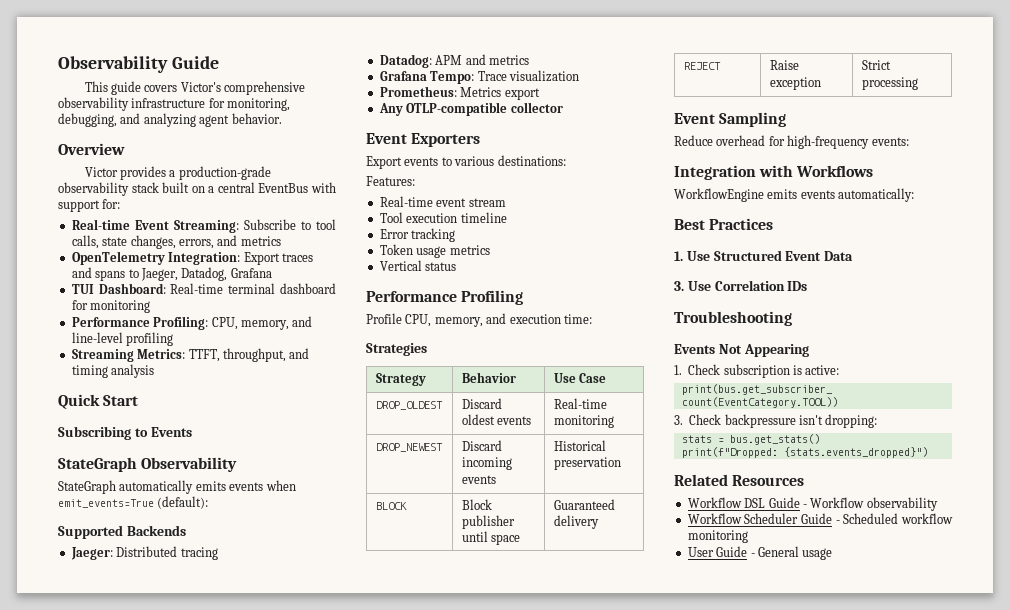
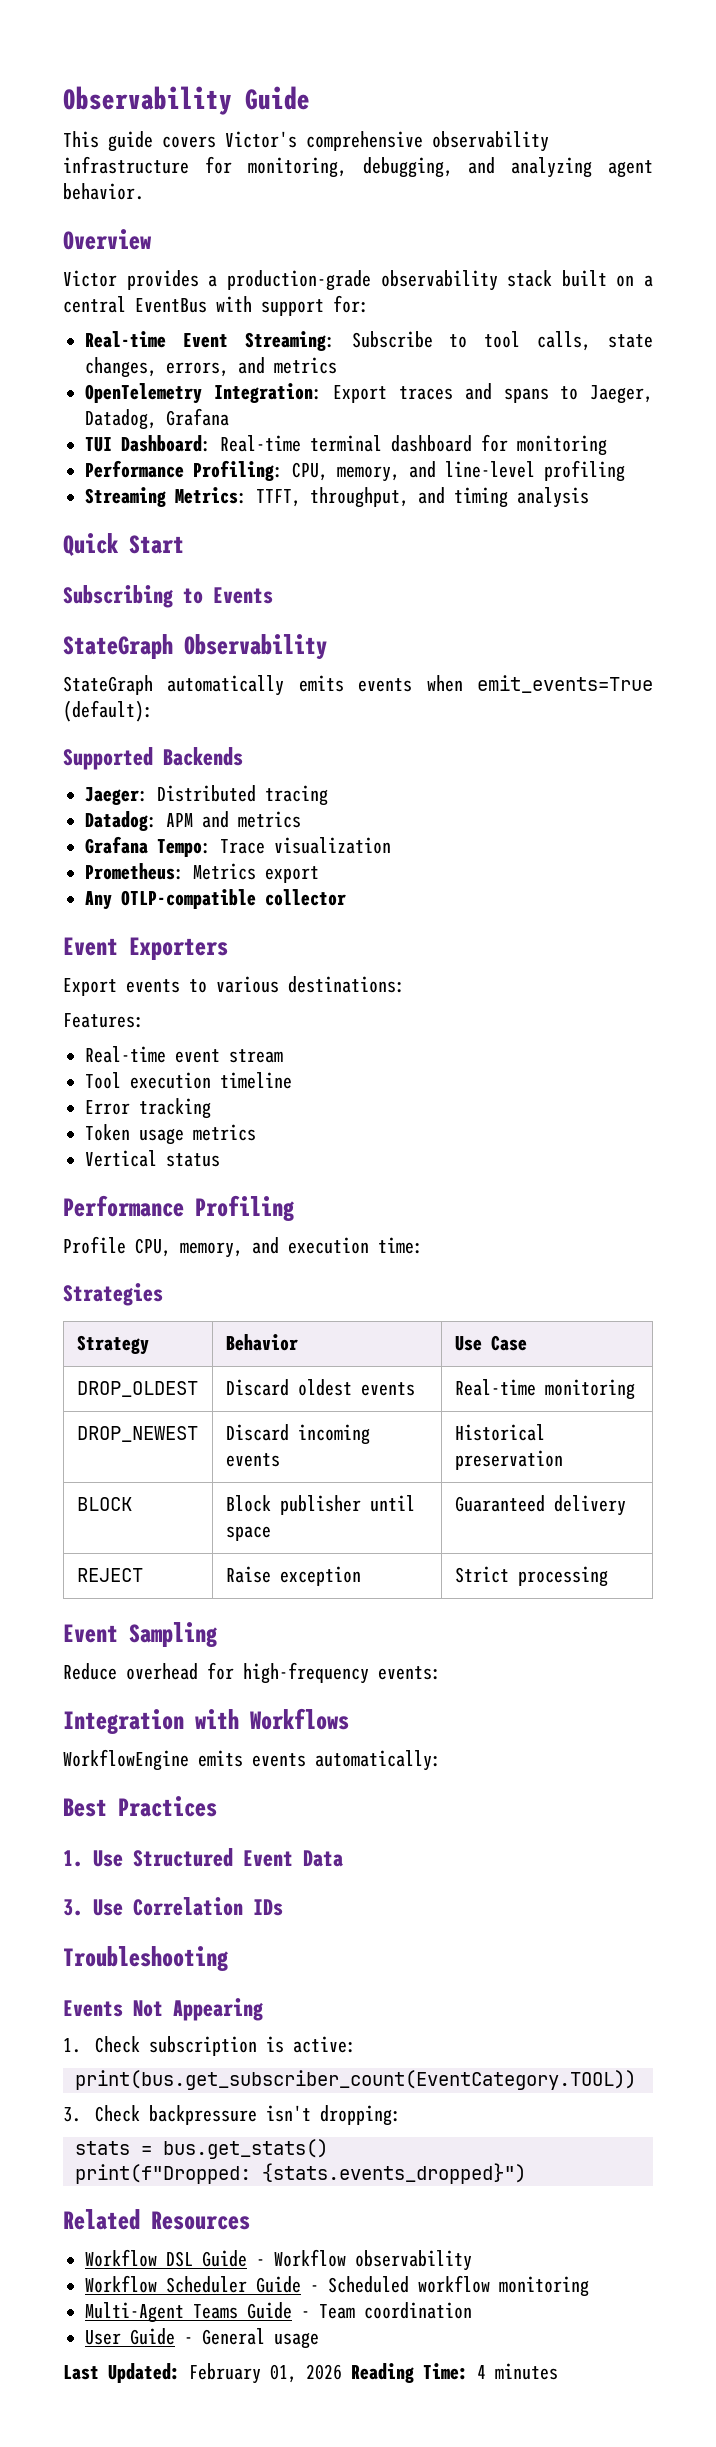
(748, 536) none -> [85,2302,472,2323] // Multi-Agent Teams Guide - Team coordination
(833, 554) none -> [63,2363,558,2384] // Last Updated: February 01, 2026 Reading Time: 4 minutes

